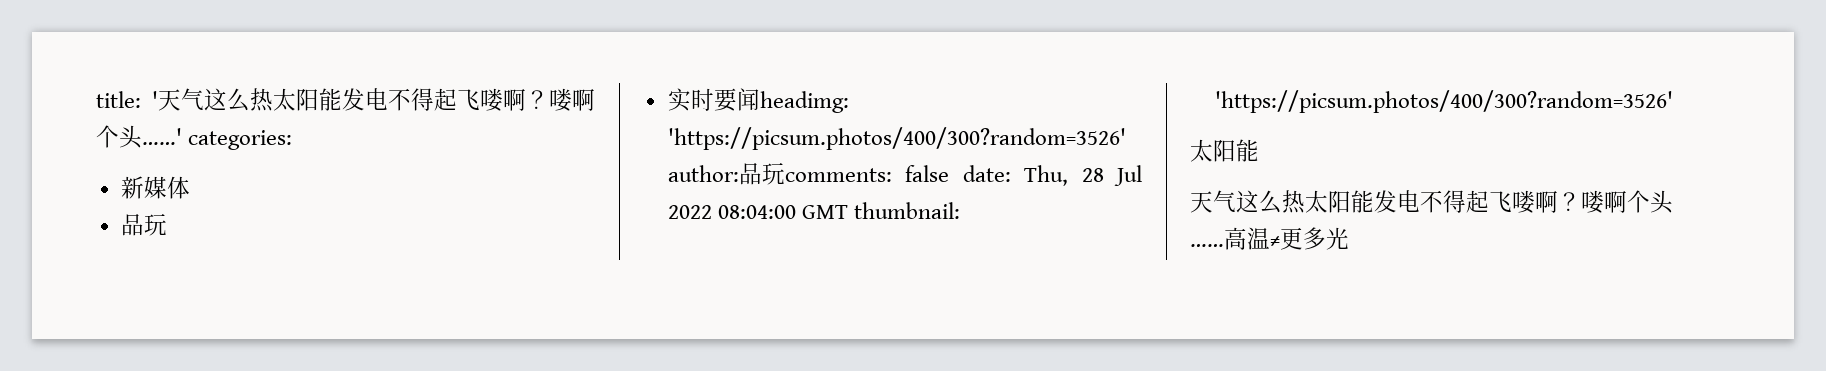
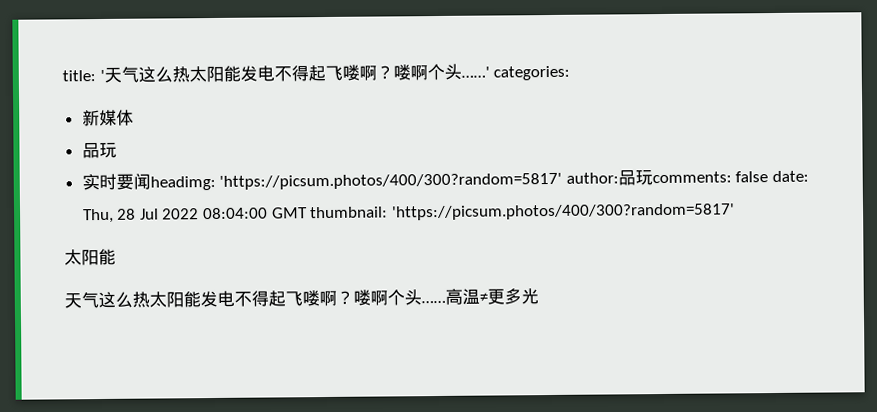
[667,127,1126,150] 'https://picsum.photos/400/300?random=3526' -> [219,172,563,190] 'https://picsum.photos/400/300?random=5817'
[1214,90,1673,113] 'https://picsum.photos/400/300?random=3526' -> [391,203,735,221] 'https://picsum.photos/400/300?random=5817'

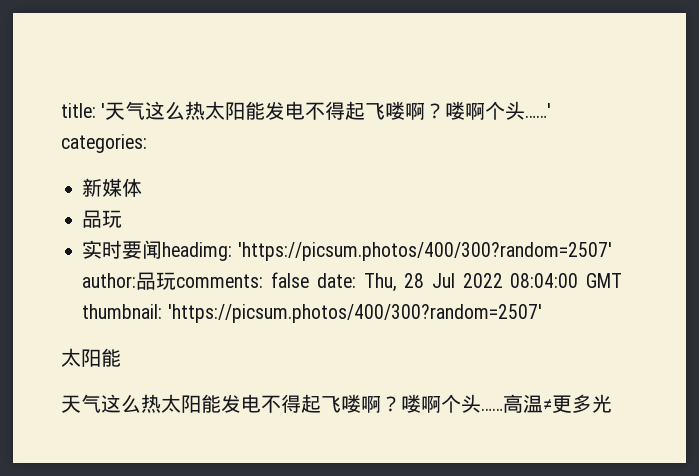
[219,172,563,190] 'https://picsum.photos/400/300?random=5817' -> [237,242,612,261] 'https://picsum.photos/400/300?random=2507'
[391,203,735,221] 'https://picsum.photos/400/300?random=5817' -> [167,304,542,323] 'https://picsum.photos/400/300?random=2507'

